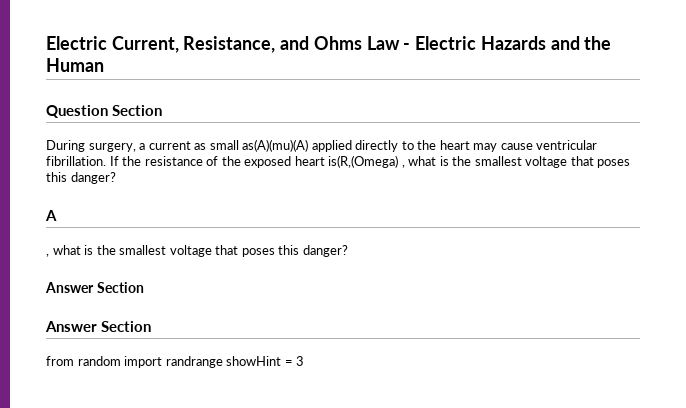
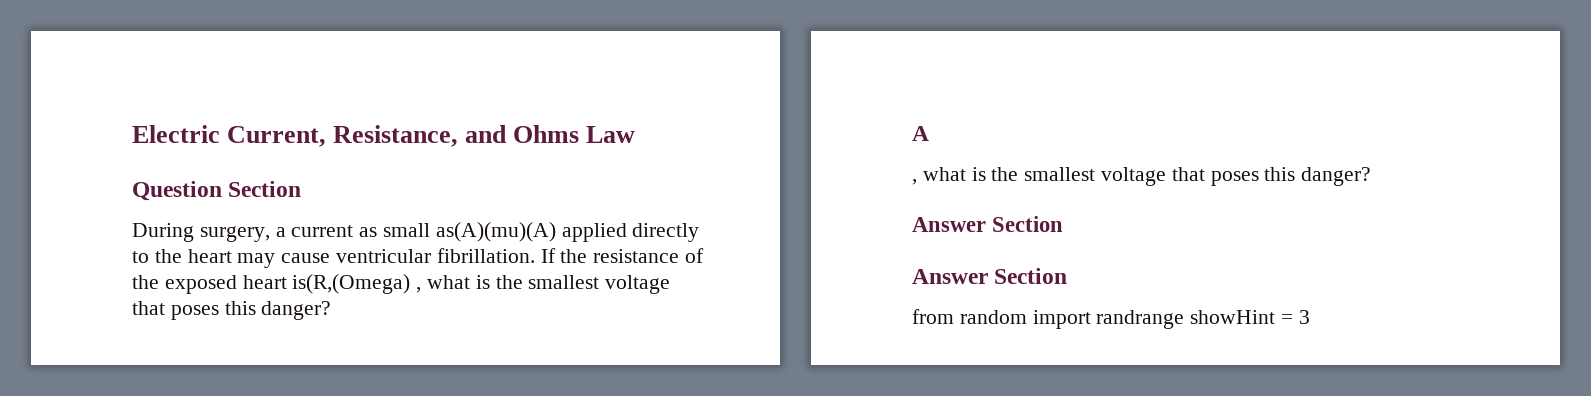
[403,36,612,50] [46,58,104,72] - Electric Hazards and the Human -> (636, 134) none

